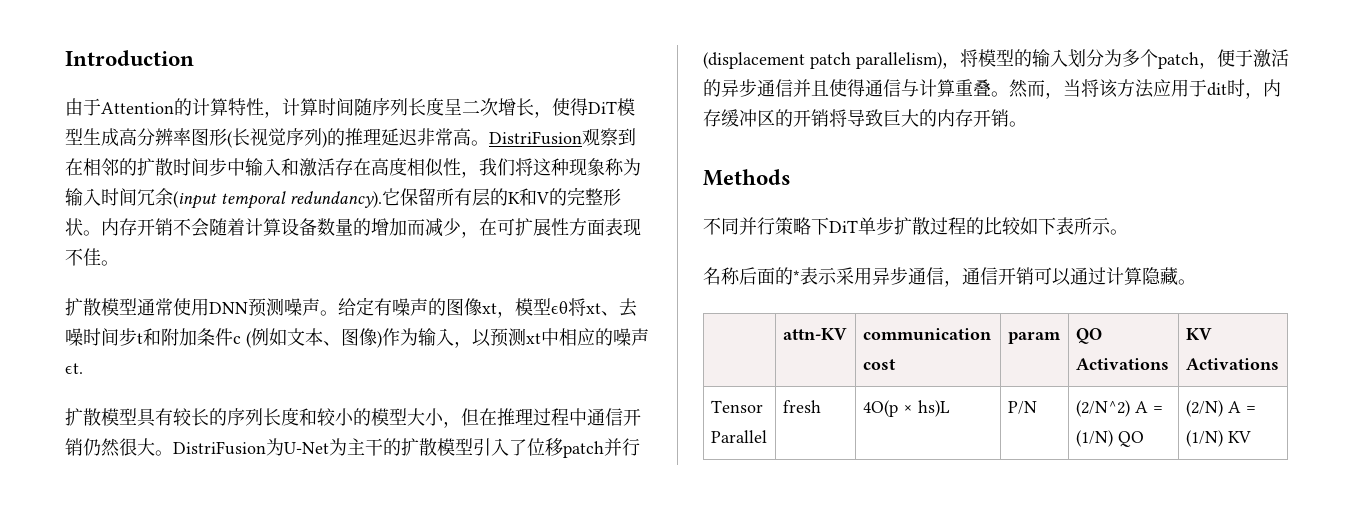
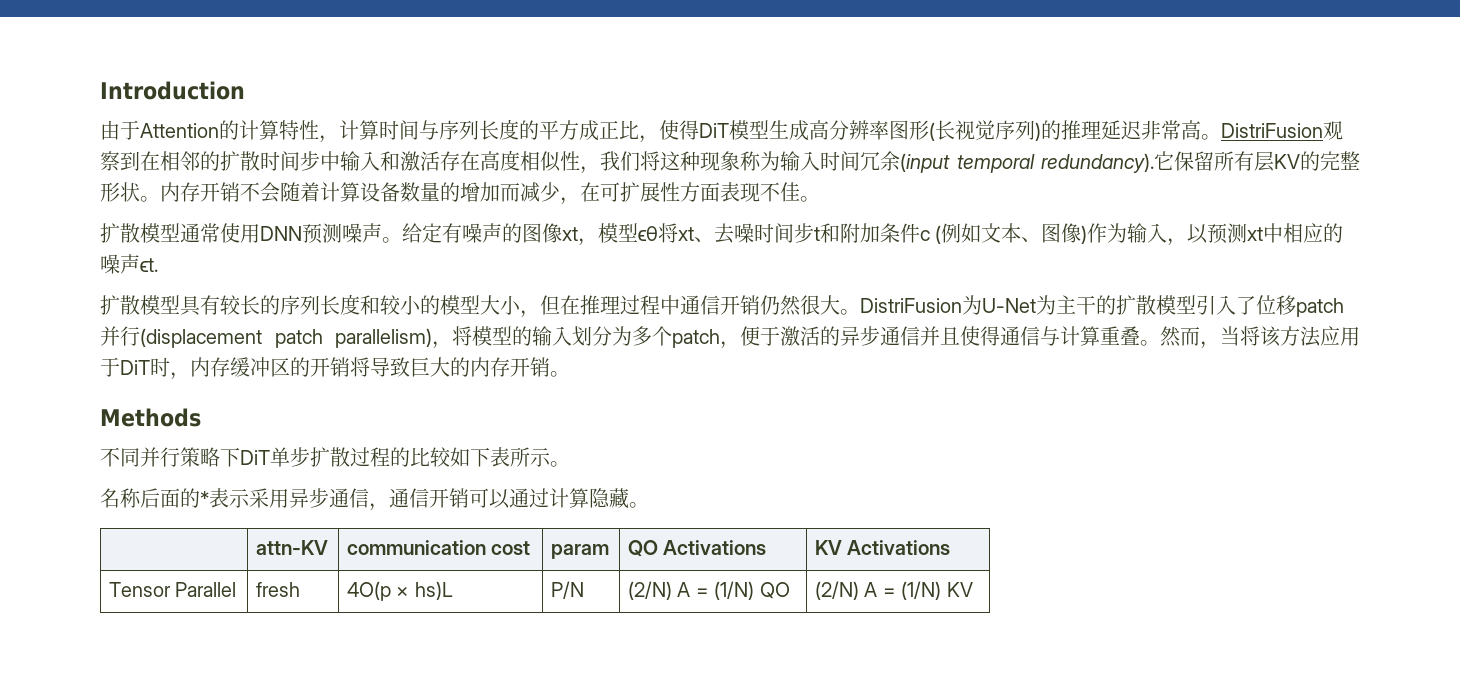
[354,98,534,116] 随序列长度呈二次增长 -> [419,119,639,141] 与序列长度的平方成正比
[490,188,549,206] 的K和V -> [1274,154,1300,169] KV
[1207,82,1227,96] dit -> [120,360,150,375] DiT
[1075,400,1130,417] (2/N^2) -> [627,581,672,600] (2/N)

